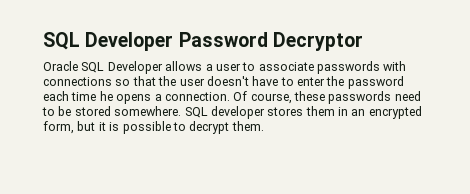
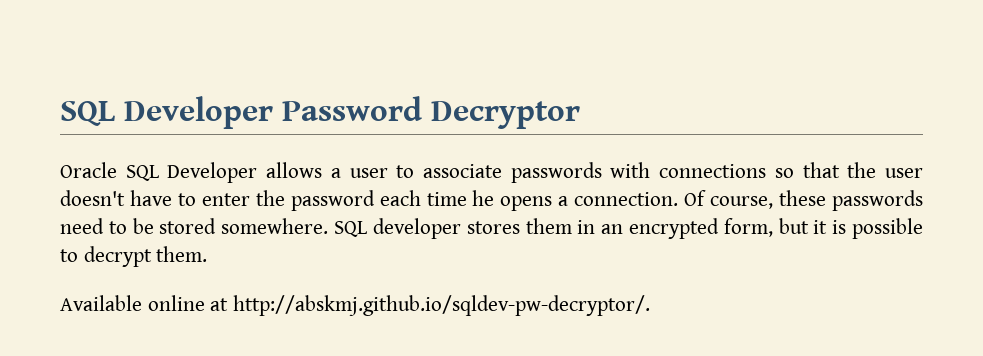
(264, 126) none -> [60,295,651,316] // Available online at http://abskmj.github.io/sqldev-pw-decryptor/.

